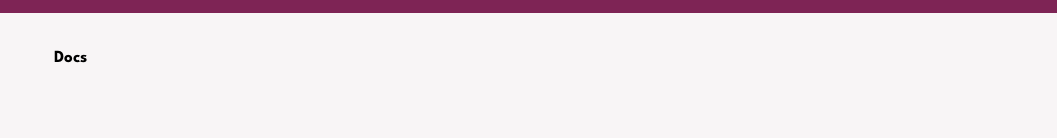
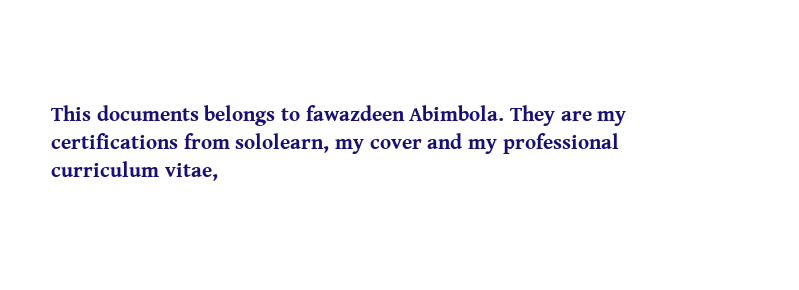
[54,50,87,63] Docs -> [51,105,627,126] [51,133,619,154] [51,161,218,181] This documents belongs to fawazdeen Abimbola. They are my certifications from sololearn, my cover and my professional curriculum vitae,

